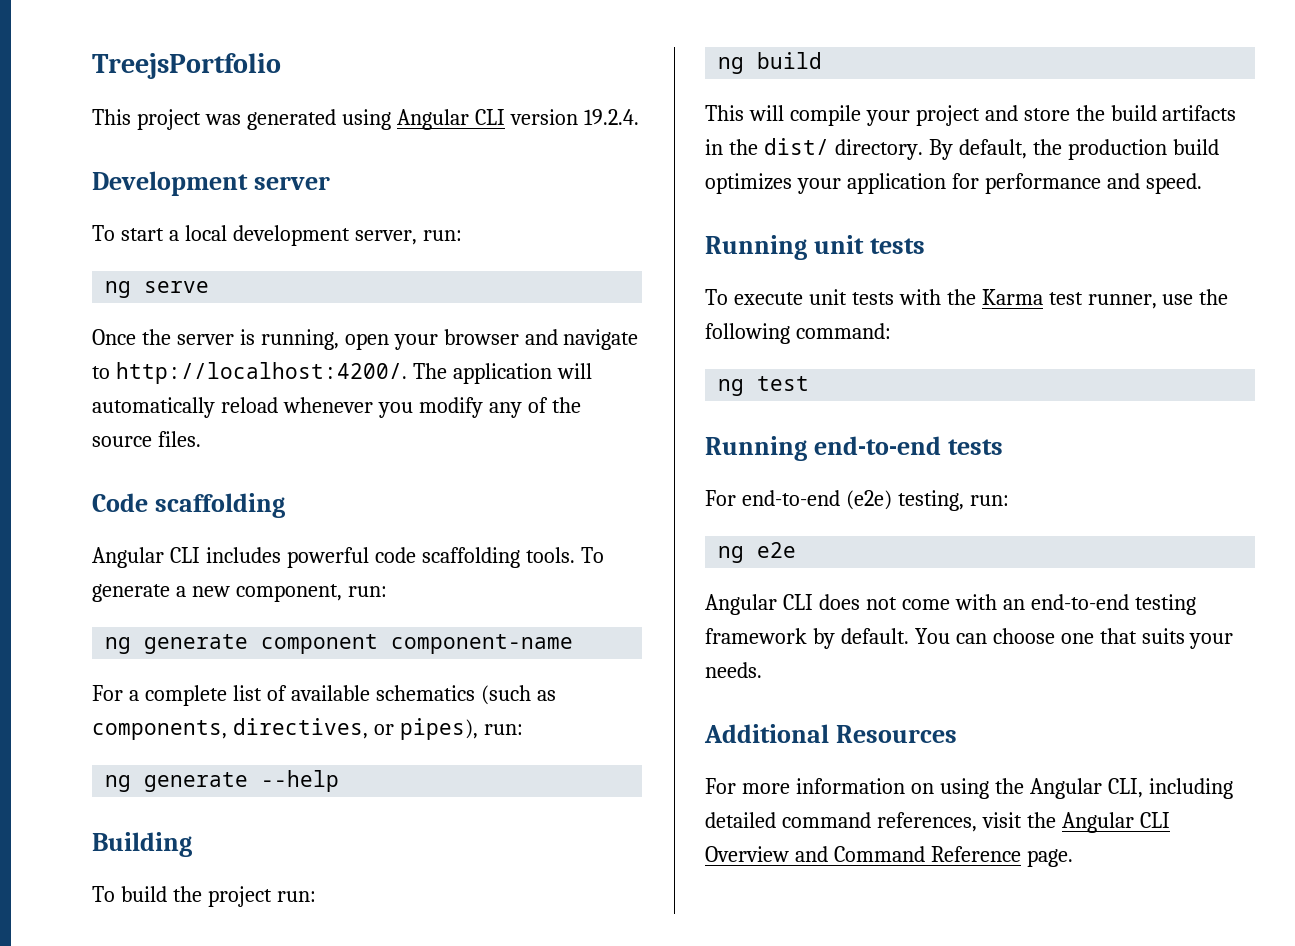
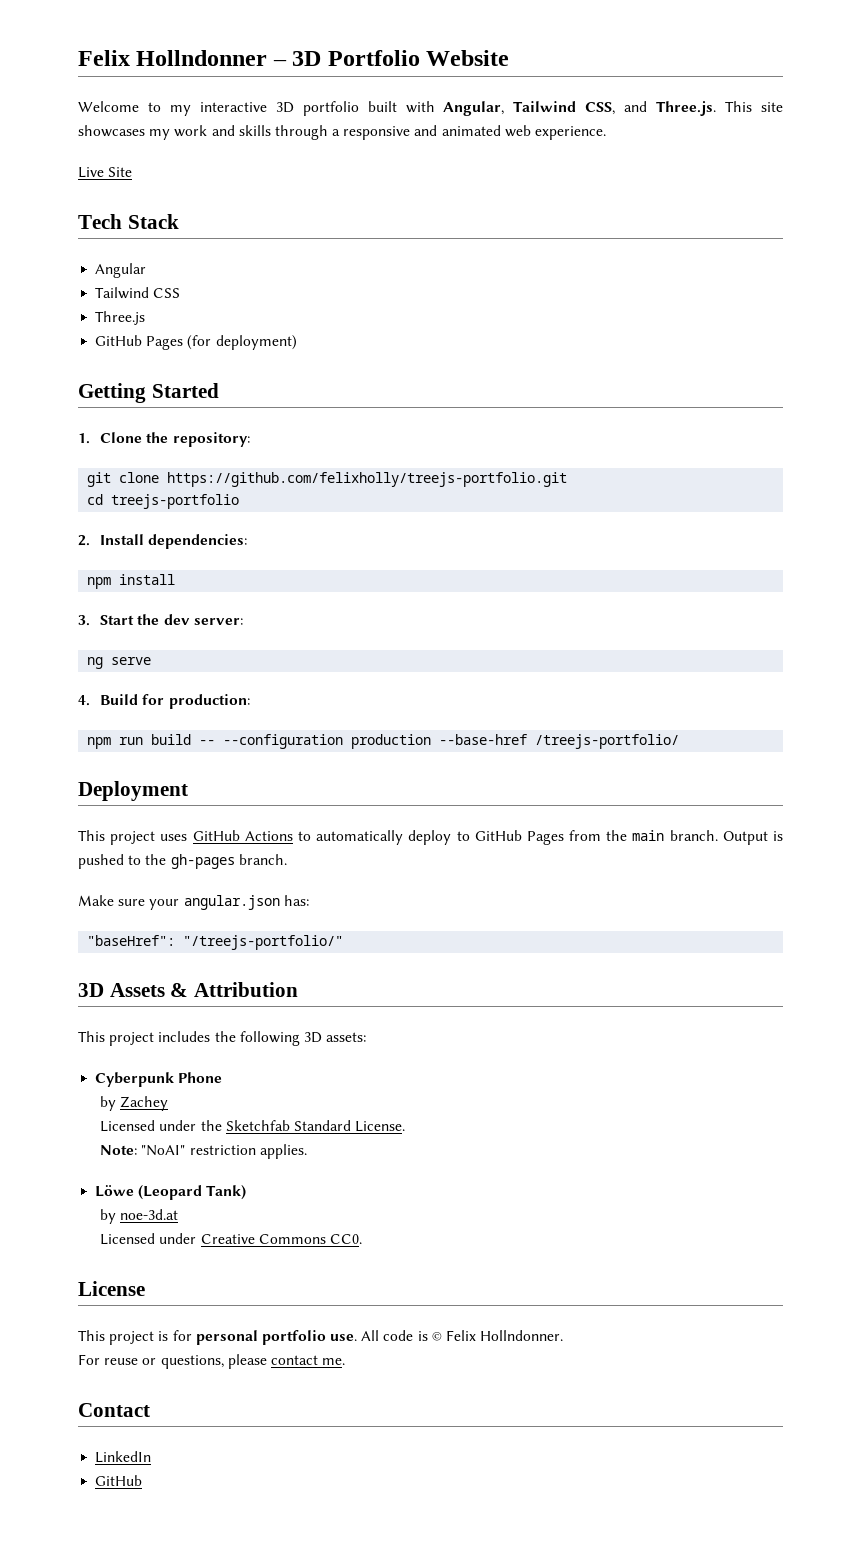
[92,53,281,79] [92,109,639,130] [92,171,330,196] [92,225,462,246] [105,281,210,298] [92,329,639,350] [92,362,592,384] [92,397,581,418] [92,431,201,447] [92,493,285,518] [92,547,604,568] [92,584,387,602] [105,634,574,654] [92,685,556,706] [92,718,523,740] [105,770,340,792] [92,832,192,857] [92,886,316,907] [718,52,823,74] [705,105,1237,126] [705,138,1219,160] [705,173,1202,194] [705,235,925,260] [705,289,1229,309] [705,323,891,344] [718,376,810,396] [705,436,1003,461] [705,490,1009,511] [718,542,797,563] [705,594,1196,615] [705,628,1234,649] [705,662,762,678] [704,724,957,743] [705,778,1233,799] [705,812,1170,833] [705,846,1073,867] TreejsPortfolio // This project was generated using Angular CLI version 19.2.4. // Development server // To start a local development server, run: // ng serve // Once the server is running, open your browser and navigate to http://localhost:4200/. The application will automatically reload whenever you modify any of the source files. // Code scaffolding // Angular CLI includes powerful code scaffolding tools. To generate a new component, run: // ng generate component component-name // For a complete list of available schematics (such as components, directives, or pipes), run: // ng generate --help // Building // To build the project run: // ng build // This will compile your project and store the build artifacts in the dist/ directory. By default, the production build optimizes your application for performance and speed. // Running unit tests // To execute unit tests with the Karma test runner, use the following command: // ng test // Running end-to-end tests // For end-to-end (e2e) testing, run: // ng e2e // Angular CLI does not come with an end-to-end testing framework by default. You can choose one that suits your needs. // Additional Resources // For more information on using the Angular CLI, including detailed command references, visit the Angular CLI Overview and Command Reference page. -> [78,50,510,66] [78,101,784,116] [78,125,607,140] [78,167,133,178] [78,214,179,229] [95,263,147,278] [95,287,181,299] [95,311,146,325] [95,335,297,350] [78,383,219,403] [78,432,250,447] [87,472,568,487] [87,494,240,509] [78,534,248,549] [87,574,176,589] [78,614,243,626] [87,657,152,669] [78,694,250,709] [87,734,680,749] [78,781,188,801] [78,830,783,845] [78,854,287,869] [78,895,309,910] [87,935,344,950] [78,982,299,997] [78,1031,367,1046] [95,1072,223,1087] [100,1096,169,1111] [100,1120,406,1132] [100,1144,307,1159] [95,1185,247,1200] [100,1209,179,1224] [100,1233,362,1245] [78,1281,145,1296] [78,1330,564,1345] [78,1354,346,1369] [78,1403,150,1417] [95,1451,152,1463] [95,1475,143,1486] Felix Hollndonner – 3D Portfolio Website // Welcome to my interactive 3D portfolio built with Angular, Tailwind CSS, and Three.js. This site showcases my work and skills through a responsive and animated web experience. // Live Site // Tech Stack // Angular // Tailwind CSS // Three.js // GitHub Pages (for deployment) // Getting Started // 1. Clone the repository: // git clone https://github.com/felixholly/treejs-portfolio.git // cd treejs-portfolio // 2. Install dependencies: // npm install // 3. Start the dev server: // ng serve // 4. Build for production: // npm run build -- --configuration production --base-href /treejs-portfolio/ // Deployment // This project uses GitHub Actions to automatically deploy to GitHub Pages from the main branch. Output is pushed to the gh-pages branch. // Make sure your angular.json has: // "baseHref": "/treejs-portfolio/" // 3D Assets & Attribution // This project includes the following 3D assets: // Cyberpunk Phone // by Zachey // Licensed under the Sketchfab Standard License. // Note: "NoAI" restriction applies. // Löwe (Leopard Tank) // by noe-3d.at // Licensed under Creative Commons CC0. // License // This project is for personal portfolio use. All code is © Felix Hollndonner. // For reuse or questions, please contact me. // Contact // LinkedIn // GitHub

